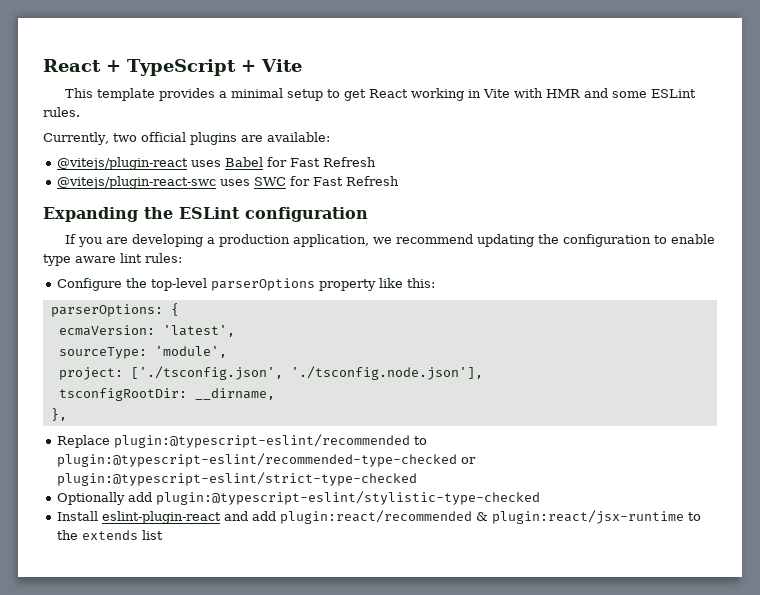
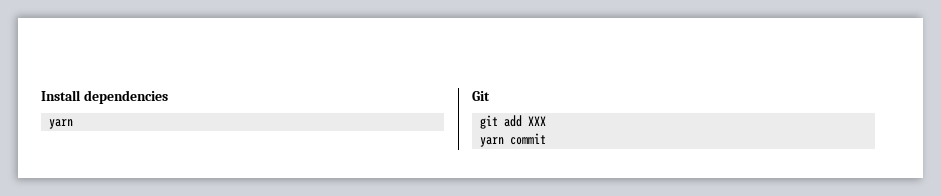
[43,59,302,76] [65,88,697,101] [43,107,80,117] [43,132,330,145] [56,157,376,170] [56,176,399,189] [43,207,368,222] [65,234,716,247] [43,253,182,266] [56,278,435,291] [50,303,179,317] [58,325,235,337] [58,346,227,359] [58,366,483,380] [58,388,275,401] [50,408,67,421] [56,434,427,448] [56,453,476,467] [56,472,417,486] [56,491,540,505] [56,510,701,524] [56,530,163,540] React + TypeScript + Vite // This template provides a minimal setup to get React working in Vite with HMR and some ESLint rules. // Currently, two official plugins are available: // @vitejs/plugin-react uses Babel for Fast Refresh // @vitejs/plugin-react-swc uses SWC for Fast Refresh // Expanding the ESLint configuration // If you are developing a production application, we recommend updating the configuration to enable type aware lint rules: // Configure the top-level parserOptions property like this: // parserOptions: { // ecmaVersion: 'latest', // sourceType: 'module', // project: ['./tsconfig.json', './tsconfig.node.json'], // tsconfigRootDir: __dirname, // }, // Replace plugin:@typescript-eslint/recommended to plugin:@typescript-eslint/recommended-type-checked or plugin:@typescript-eslint/strict-type-checked // Optionally add plugin:@typescript-eslint/stylistic-type-checked // Install eslint-plugin-react and add plugin:react/recommended & plugin:react/jsx-runtime to the extends list -> [41,90,168,104] [49,119,74,129] [472,91,490,101] [480,115,547,129] [480,133,547,147] Install dependencies // yarn // Git // git add XXX // yarn commit

